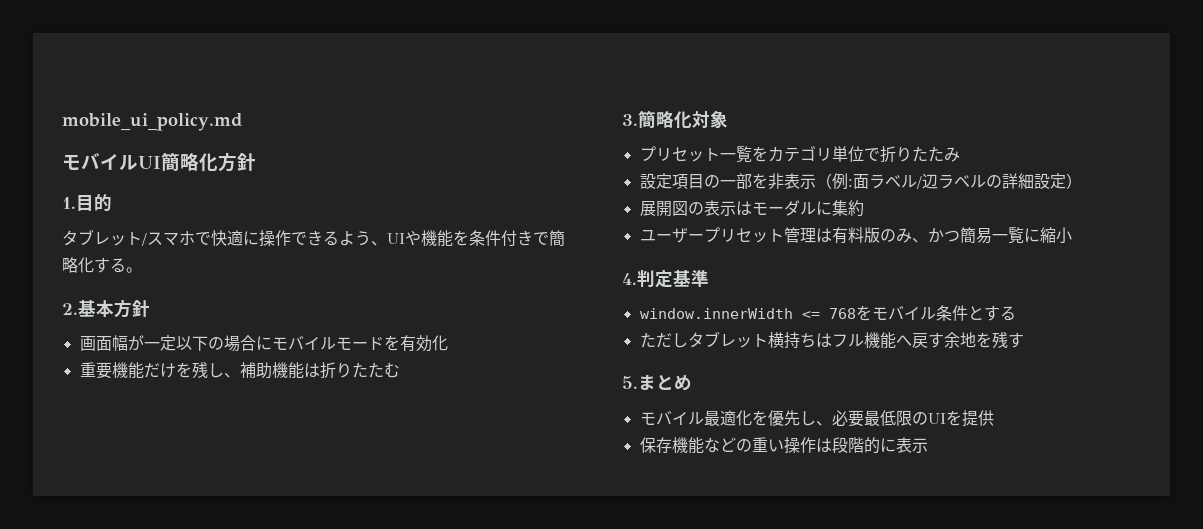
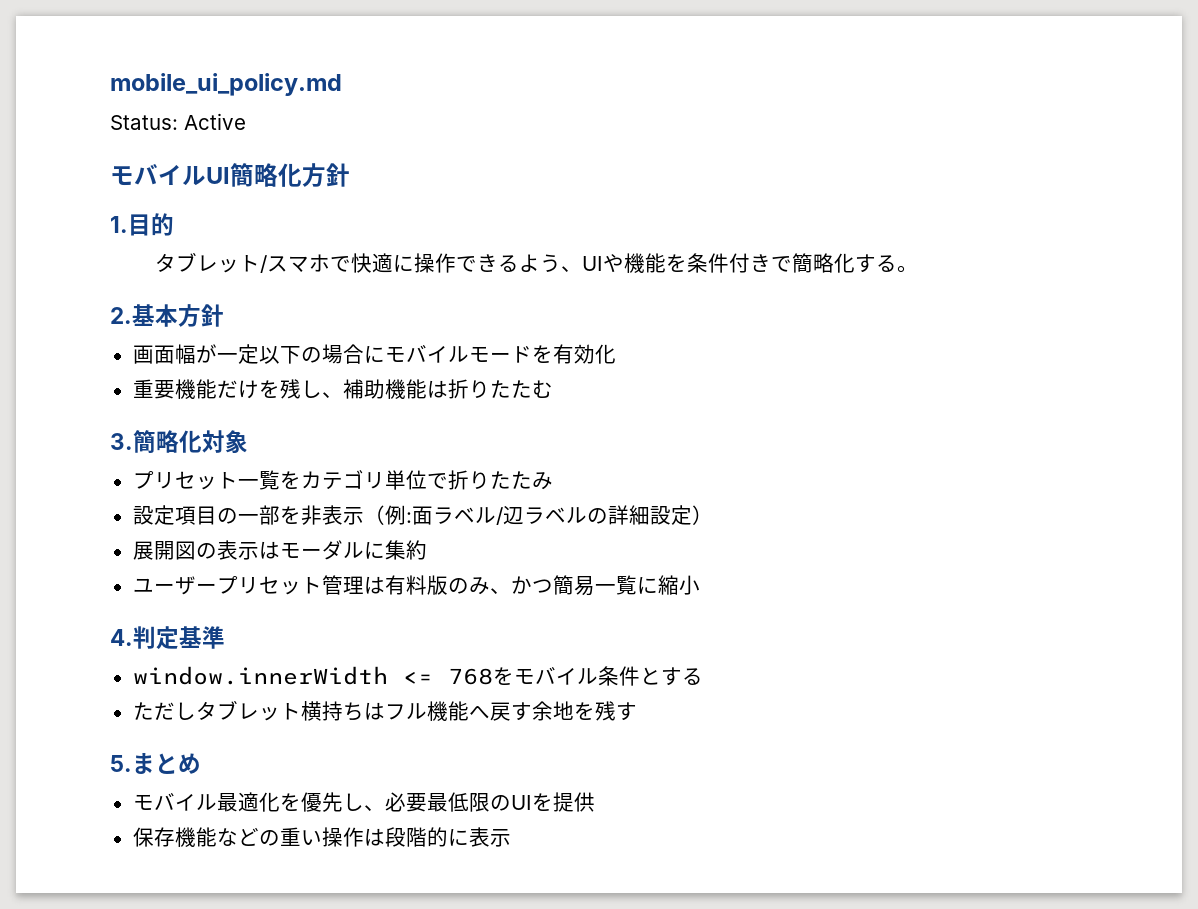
(243, 122) none -> [110,113,246,130] // Status: Active

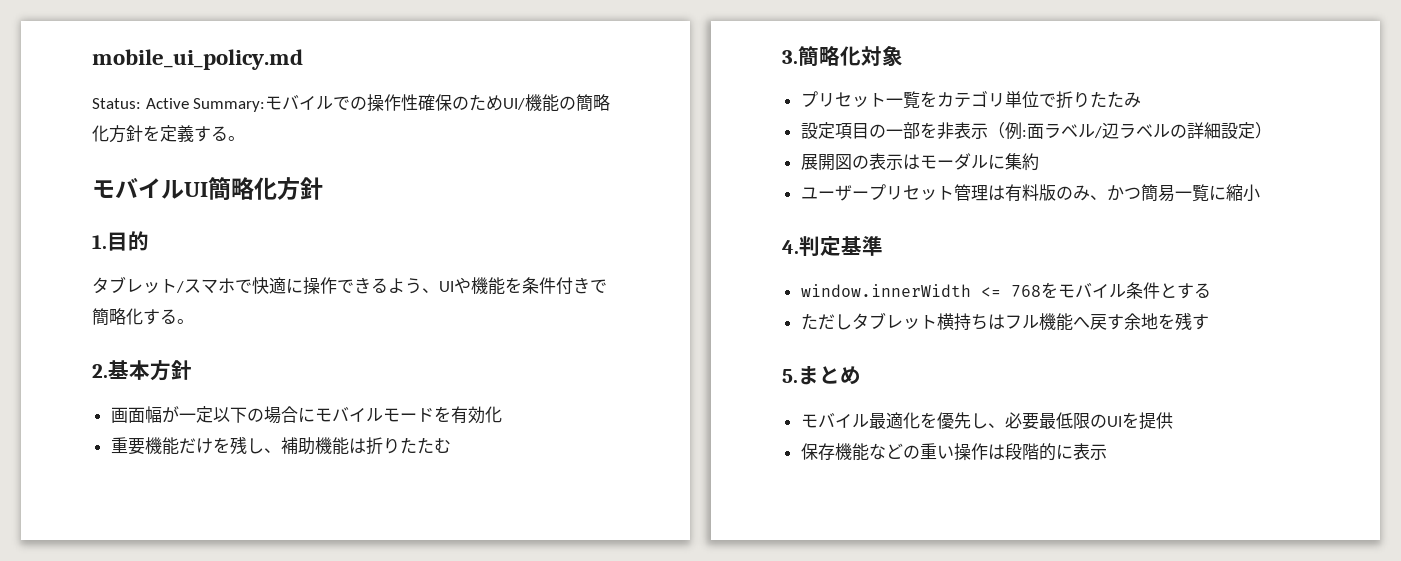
(246, 121) none -> [193,94,611,112] [92,125,245,143] Summary:モバイルでの操作性確保のためUI/機能の簡略化方針を定義する。

